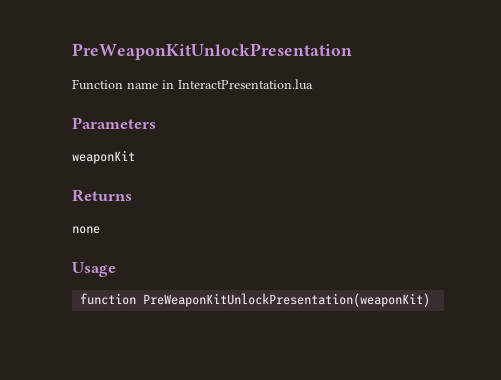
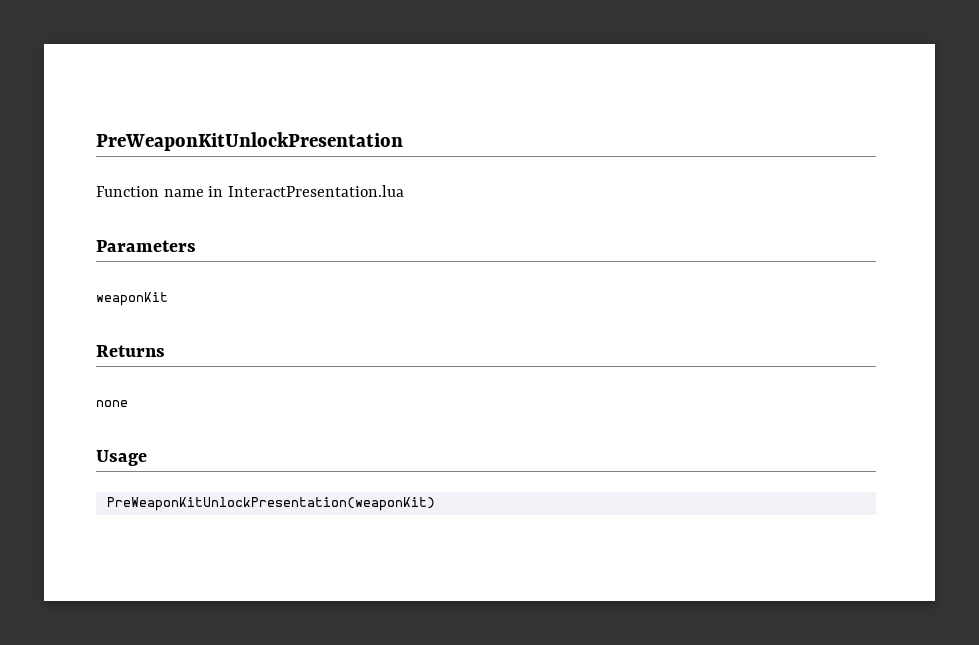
[80,293,137,305] function -> (147, 458) none

